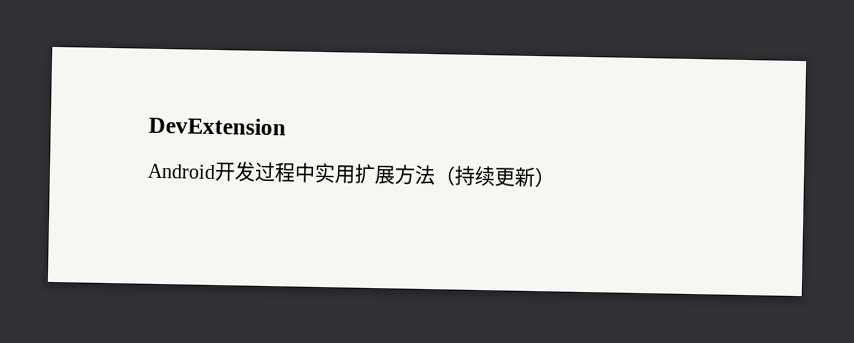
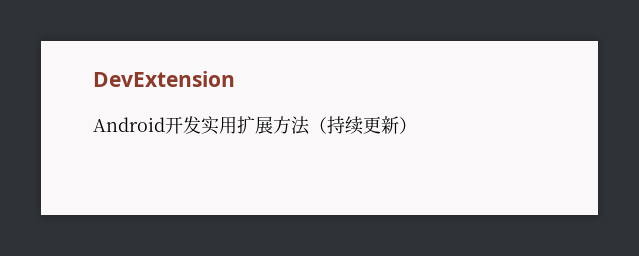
[254,161,316,183] 过程中 -> (201, 125) none

